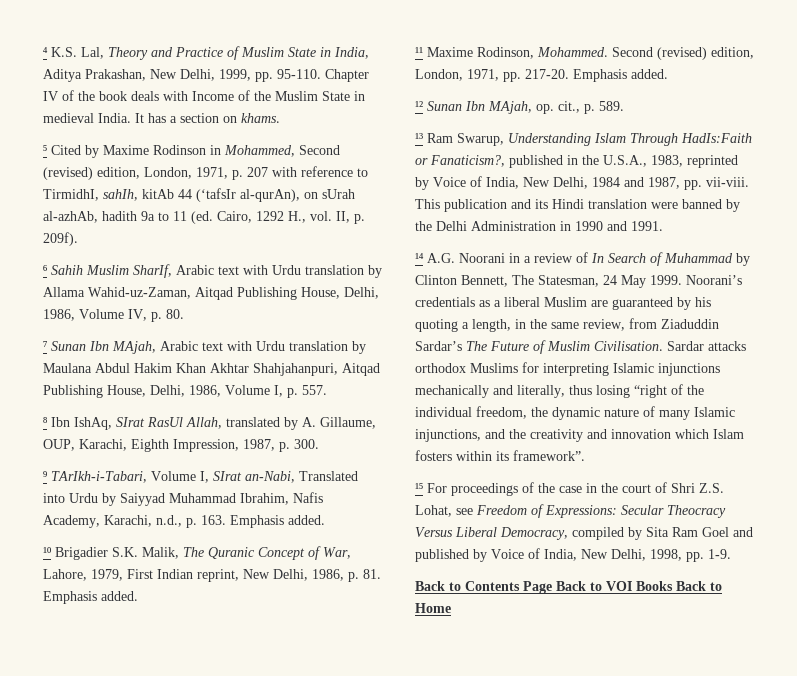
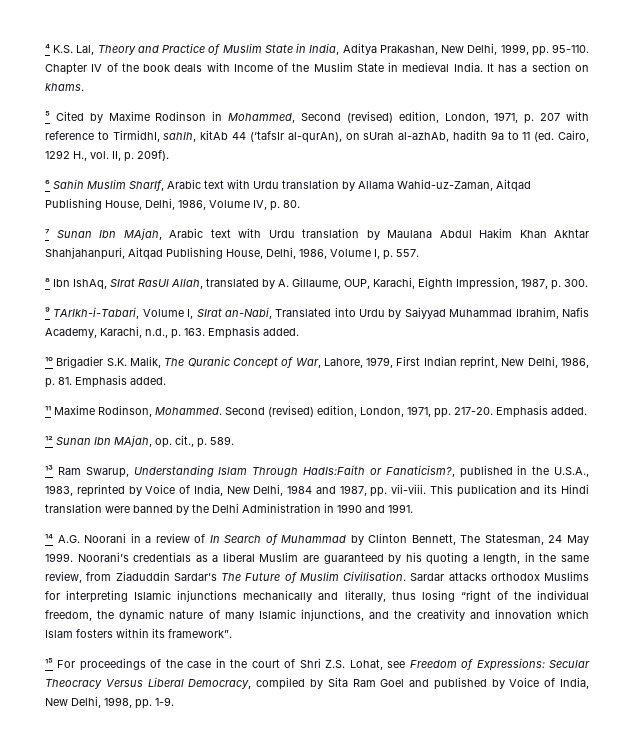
[415,581,722,594] [415,603,451,613] // Back to Contents Page Back to VOI Books Back to Home -> (174, 701) none

